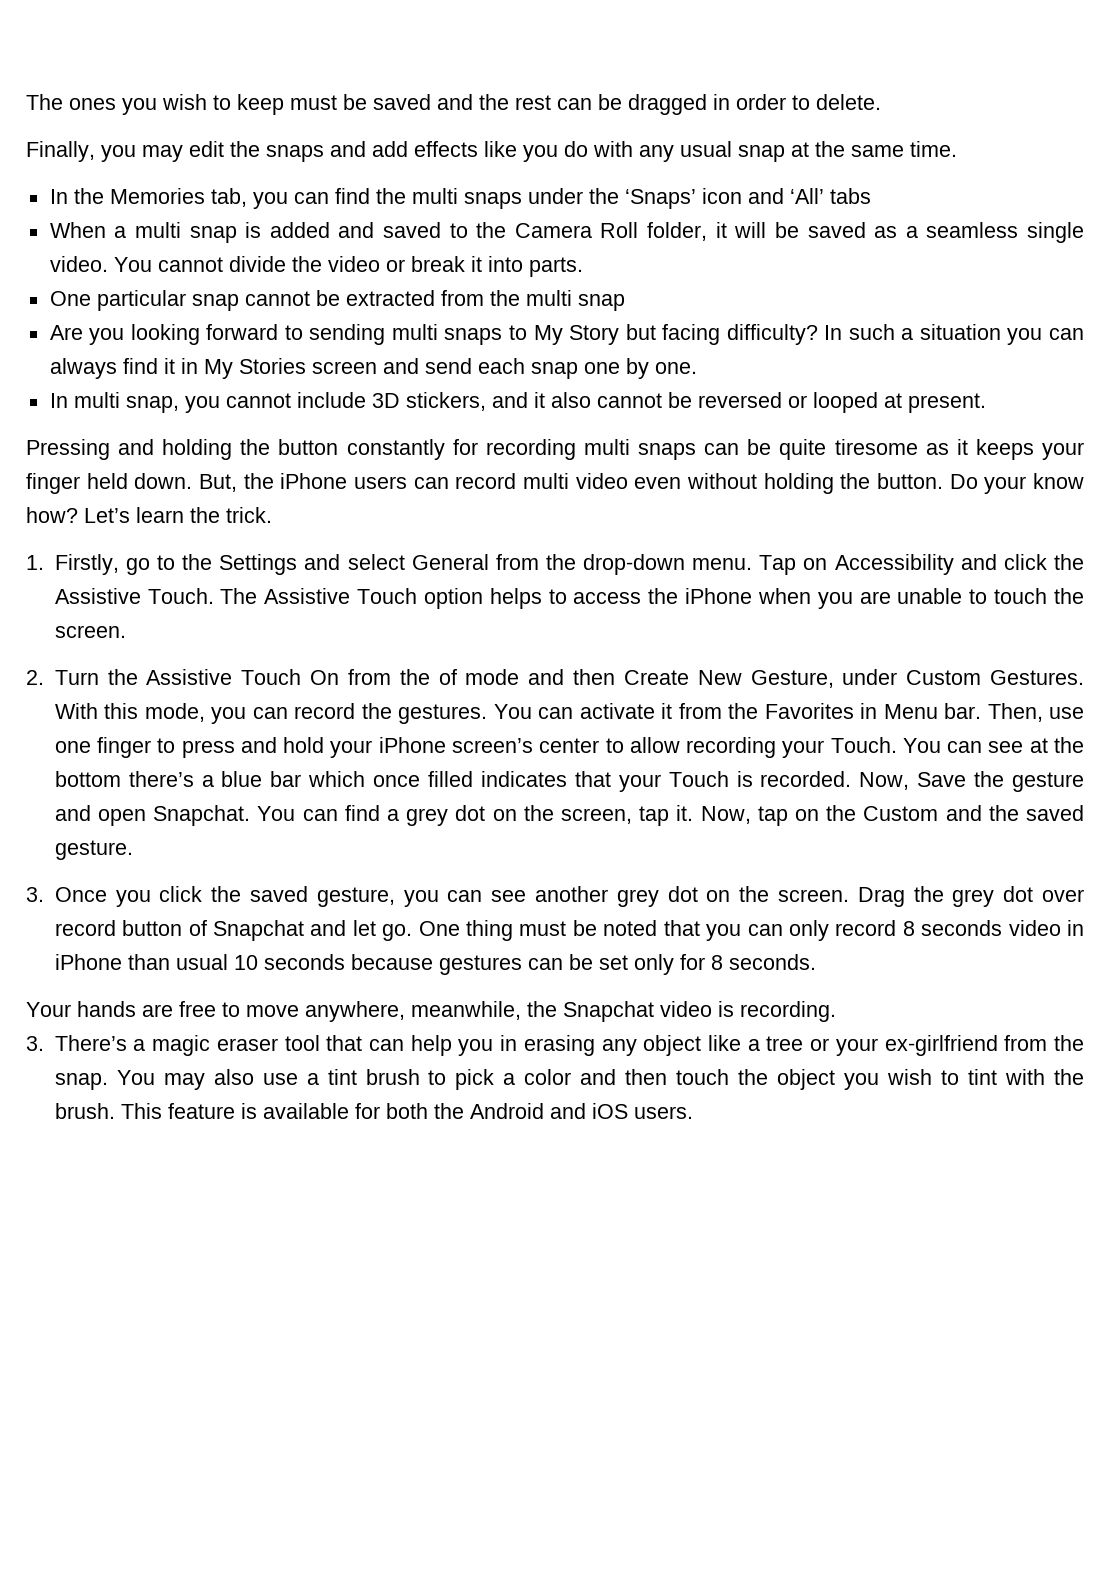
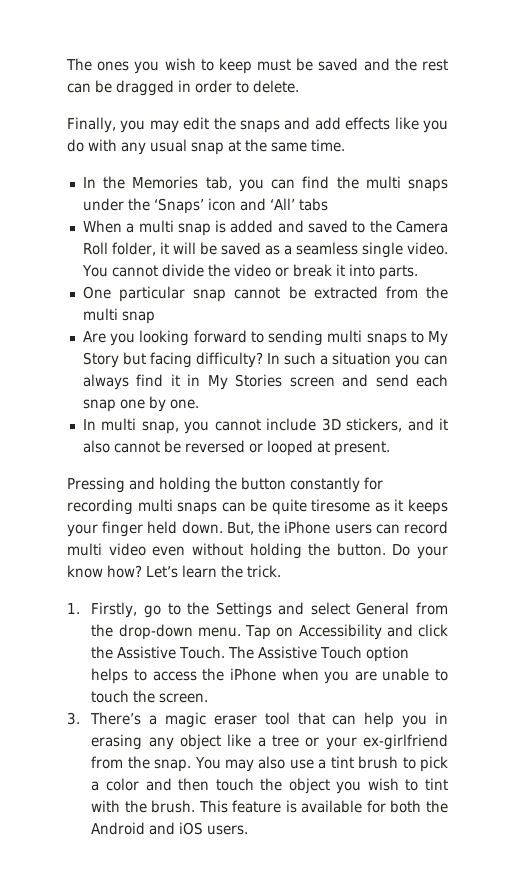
[26,669,1084,688] [54,703,1084,724] [54,737,1084,758] [54,771,1084,792] [54,805,1085,826] [54,840,133,860] [26,886,1085,907] [54,920,1085,941] [54,954,816,975] [26,1001,836,1022] // 2. Turn the Assistive Touch On from the of mode and then Create New Gesture, under Custom Gestures. With this mode, you can record the gestures. You can activate it from the Favorites in Menu bar. Then, use one finger to press and hold your iPhone screen’s center to allow recording your Touch. You can see at the bottom there’s a blue bar which once filled indicates that your Touch is recorded. Now, Save the gesture and open Snapchat. You can find a grey dot on the screen, tap it. Now, tap on the Custom and the saved gesture. // 3. Once you click the saved gesture, you can see another grey dot on the screen. Drag the grey dot over record button of Snapchat and let go. One thing must be noted that you can only record 8 seconds video in iPhone than usual 10 seconds because gestures can be set only for 8 seconds. // Your hands are free to move anywhere, meanwhile, the Snapchat video is recording. -> (209, 698) none

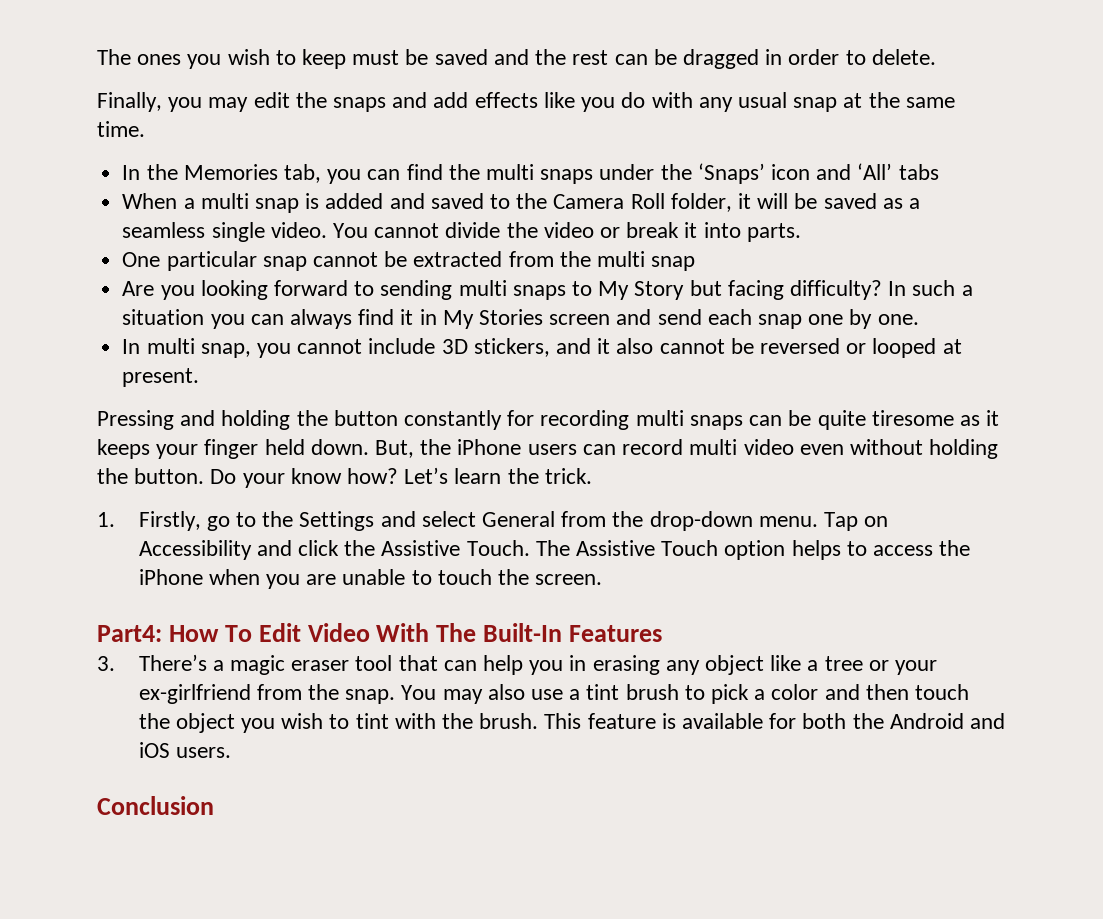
(209, 698) none -> [97,623,663,642] // Part4: How To Edit Video With The Built-In Features
(249, 830) none -> [97,796,214,815] // Conclusion

